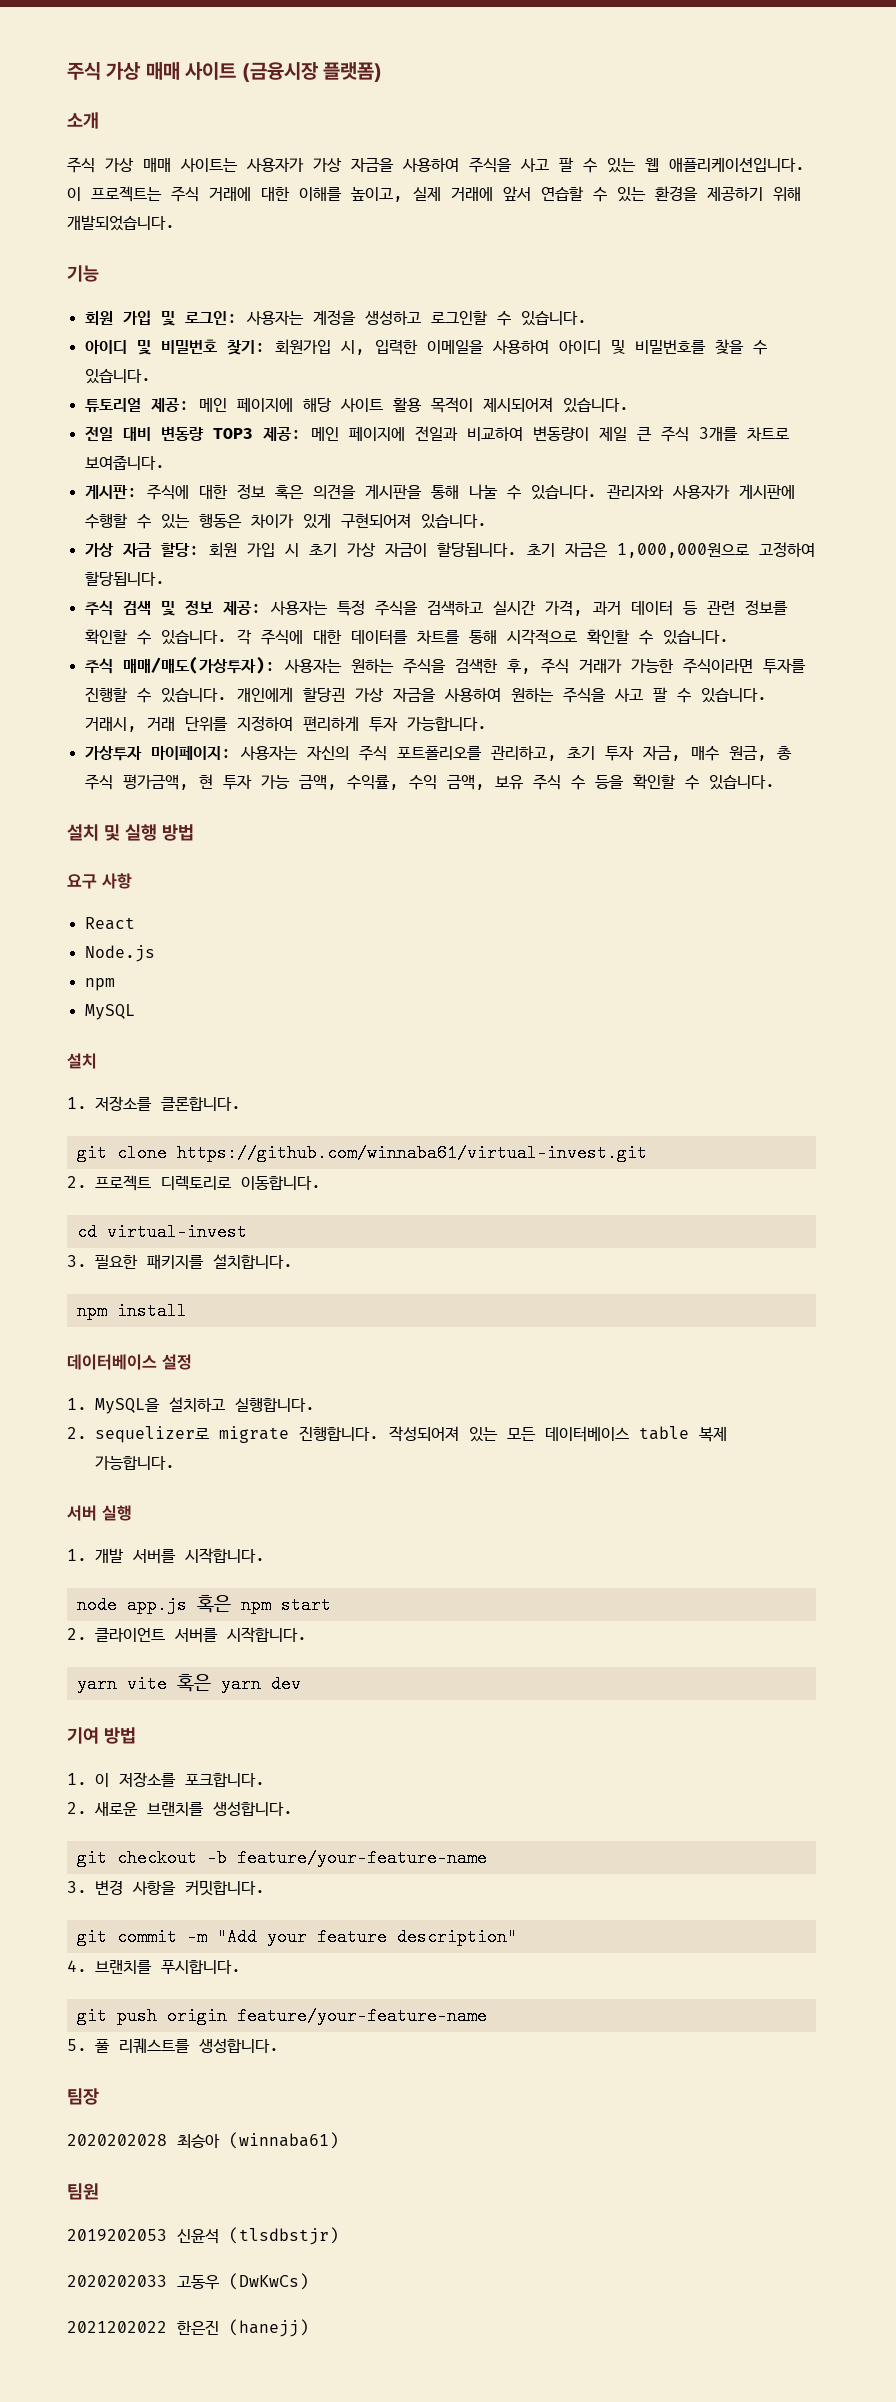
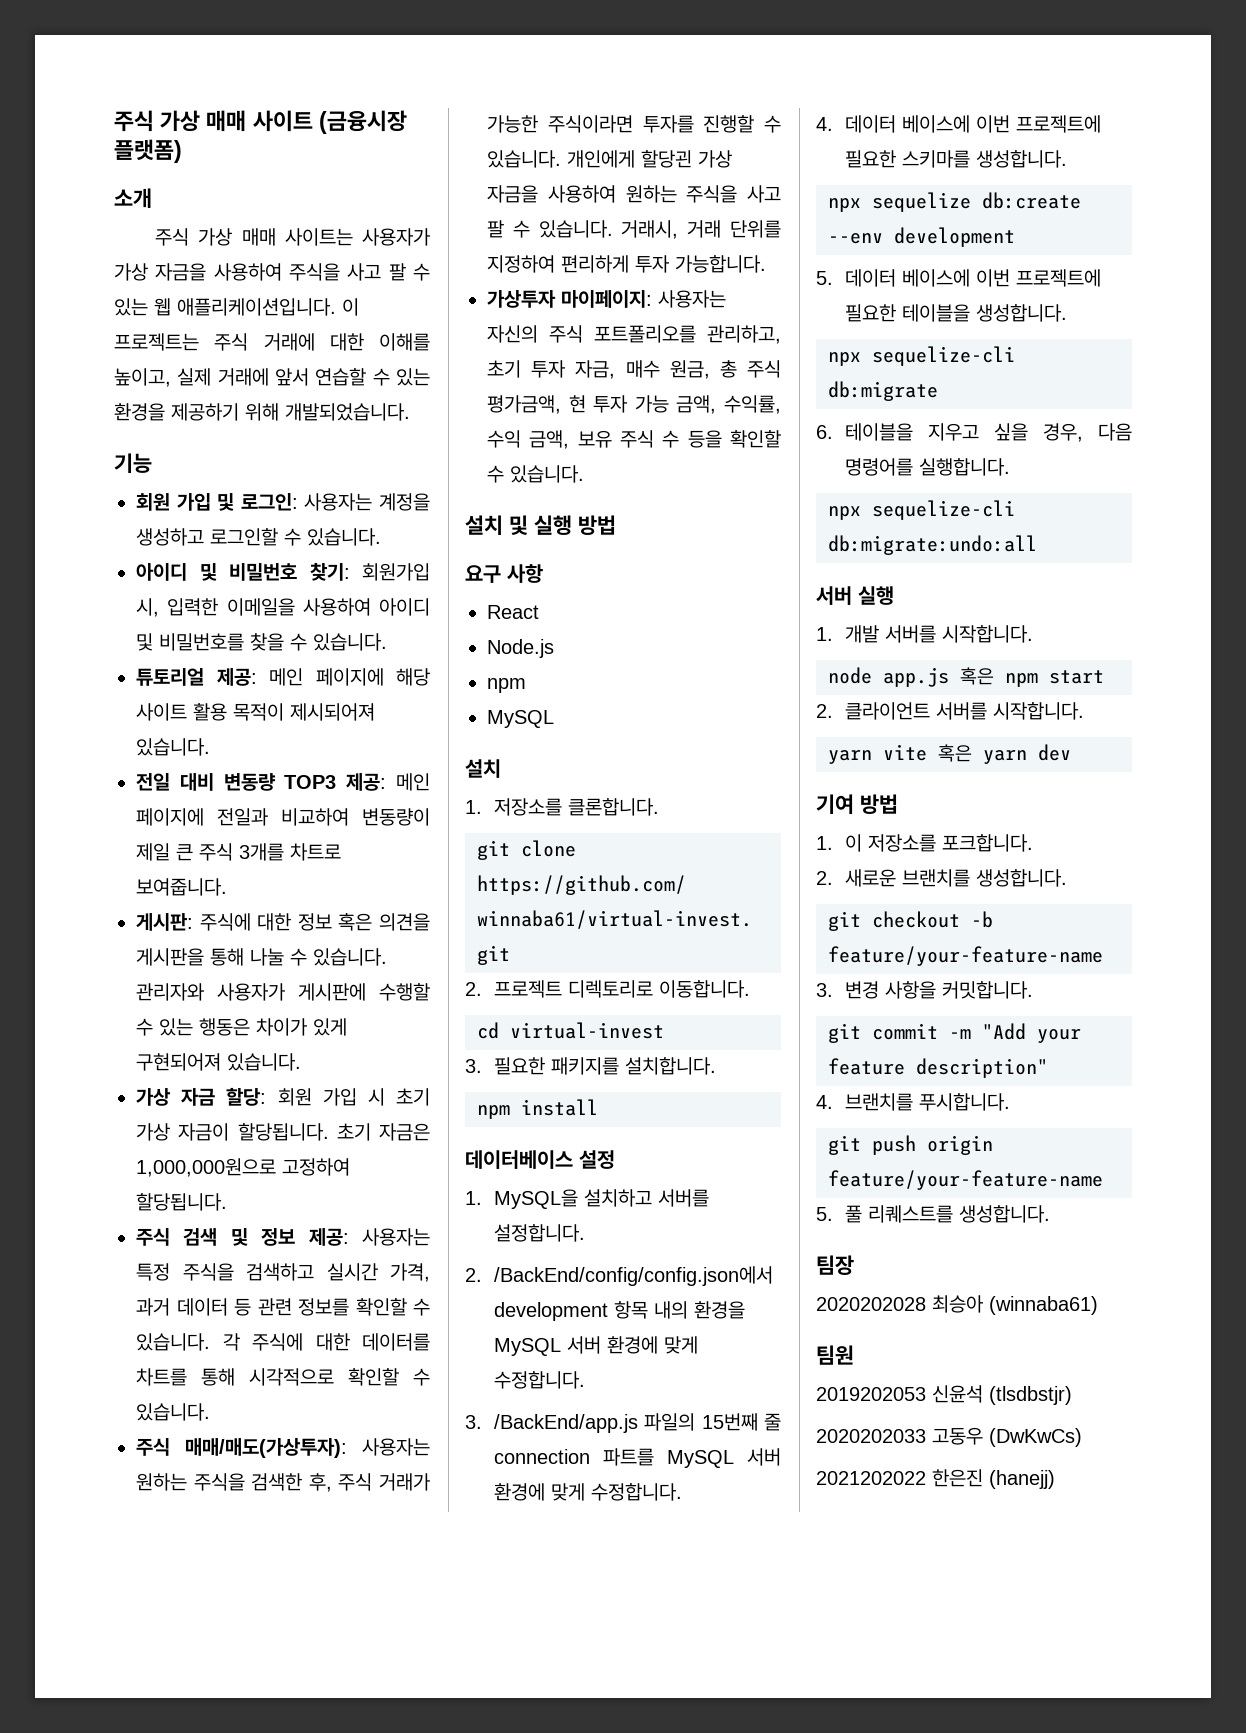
[235,1397,315,1412] [67,1426,727,1443] [95,1456,175,1470] 실행합니다. // 2. sequelizer로 migrate 진행합니다. 작성되어져 있는 모든 데이터베이스 table 복제 가능합니다. -> [658,1189,710,1207] [494,1224,586,1242] [465,1266,774,1286] [494,1301,746,1321] [494,1336,699,1356] [494,1371,586,1389] [465,1413,781,1433] [494,1448,781,1468] [494,1483,683,1501] [816,115,1102,133] [845,150,1068,168] [828,192,1081,212] [828,227,1015,247] [816,269,1102,287] [845,304,1068,322] [828,346,1015,366] [828,381,938,401] [816,423,1132,442] [845,458,1011,476] [828,500,1015,520] [828,535,1037,555] 서버를 설정합니다. // 2. /BackEnd/config/config.json에서 development 항목 내의 환경을 MySQL 서버 환경에 맞게 수정합니다. // 3. /BackEnd/app.js 파일의 15번째 줄 connection 파트를 MySQL 서버 환경에 맞게 수정합니다. // 4. 데이터 베이스에 이번 프로젝트에 필요한 스키마를 생성합니다. // npx sequelize db:create --env development // 5. 데이터 베이스에 이번 프로젝트에 필요한 테이블을 생성합니다. // npx sequelize-cli db:migrate // 6. 테이블을 지우고 싶을 경우, 다음 명령어를 실행합니다. // npx sequelize-cli db:migrate:undo:all

